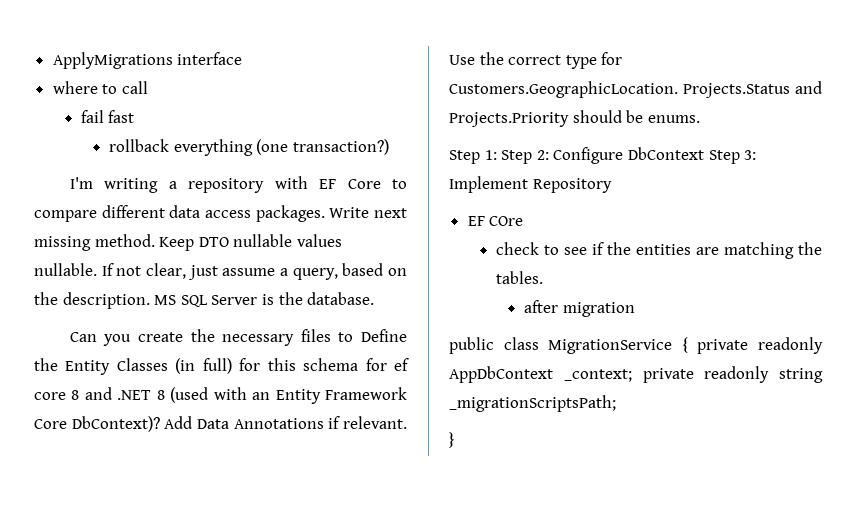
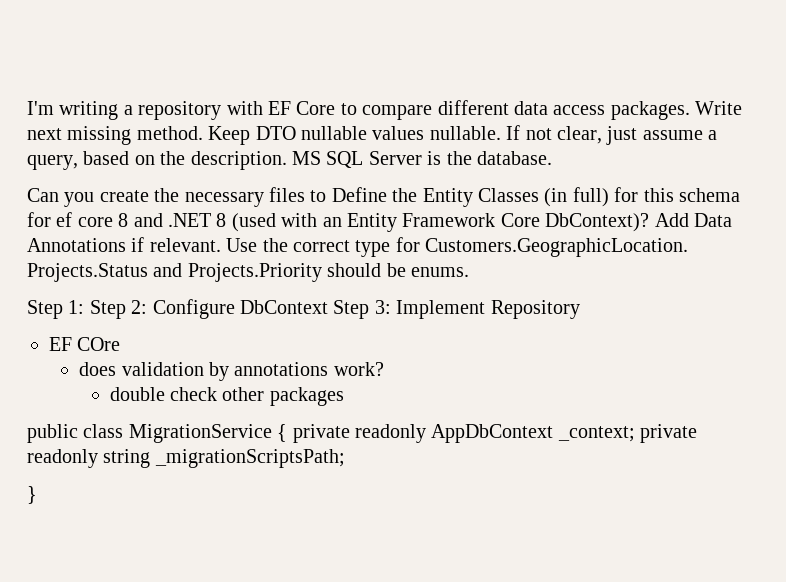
[52,52,243,69] [52,81,148,94] [80,110,135,123] [109,139,389,156] ApplyMigrations interface // where to call // fail fast // rollback everything (one transaction?) // -> (27, 108) none
[495,242,822,259] [495,271,543,284] [524,300,635,317] check to see if the entities are matching the tables. // after migration -> [79,362,384,381] [109,387,344,406] does validation by annotations work? // double check other packages

